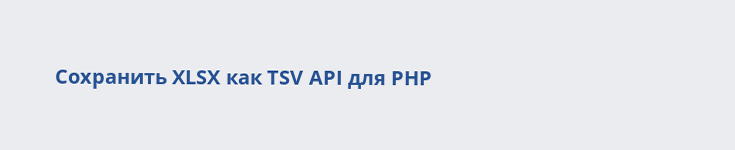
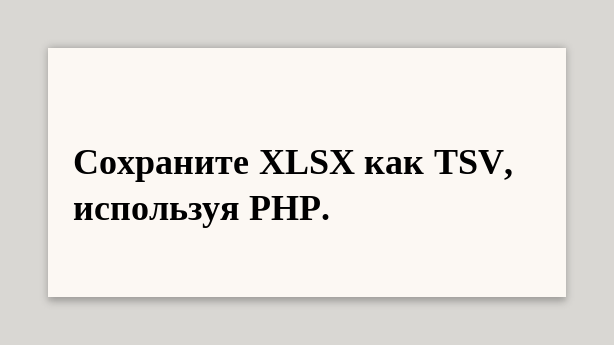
[54,69,168,90] Сохранить -> [73,150,249,182] Сохраните
[266,70,434,90] TSV API для PHP -> [434,150,514,180] [73,196,330,228] TSV, используя PHP.

